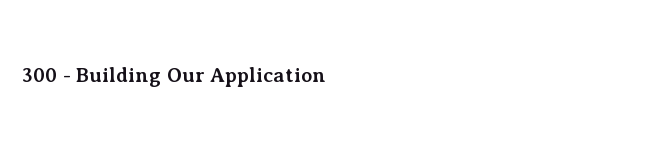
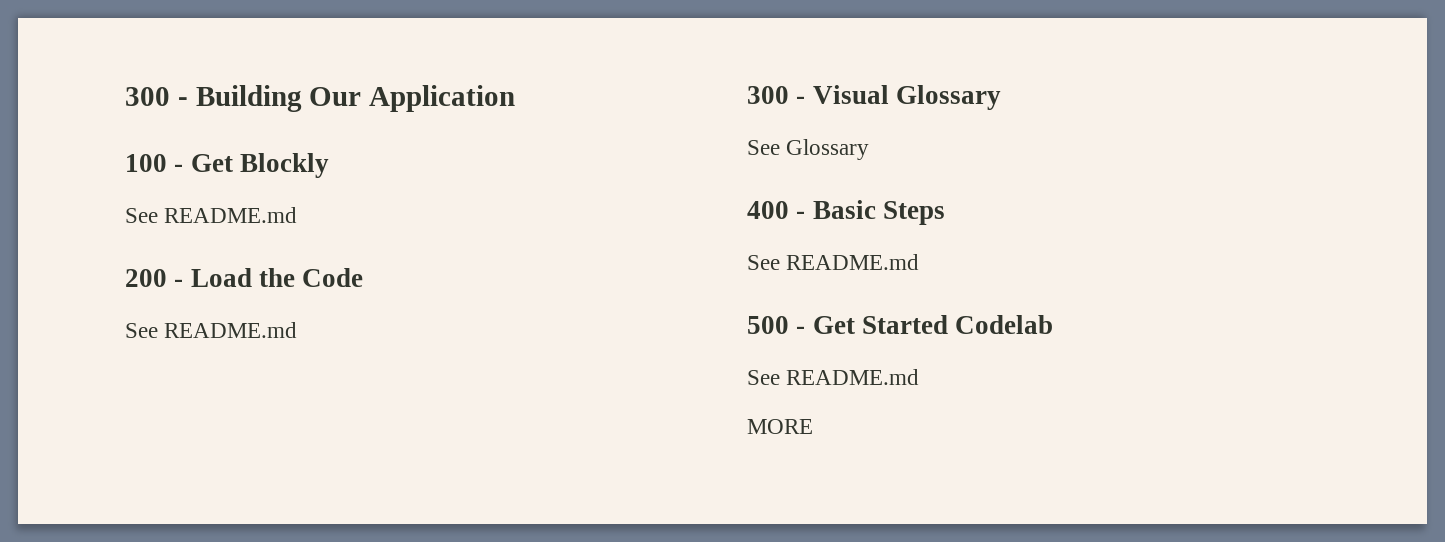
(327, 77) none -> [125,153,329,178] [125,207,298,223] [125,268,364,287] [125,322,298,338] [747,85,1001,110] [747,139,870,160] [747,200,945,225] [747,254,920,270] [747,315,1054,334] [747,369,920,385] [747,419,813,434] // 100 - Get Blockly // See README.md // 200 - Load the Code // See README.md // 300 - Visual Glossary // See Glossary // 400 - Basic Steps // See README.md // 500 - Get Started Codelab // See README.md // MORE

